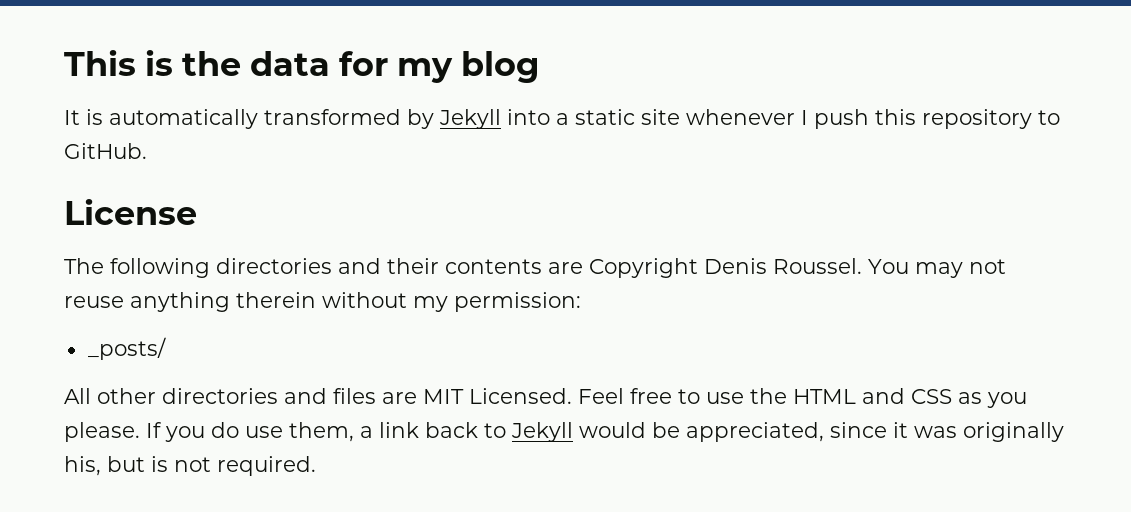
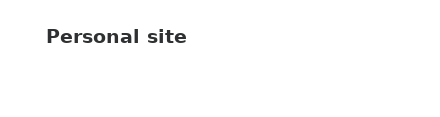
[64,50,540,83] [64,109,1060,129] [64,143,147,159] [64,199,197,225] [64,258,1006,278] [64,292,581,312] [87,337,166,360] [64,388,1027,408] [64,422,1064,442] [64,456,316,476] This is the data for my blog // It is automatically transformed by Jekyll into a static site whenever I push this repository to GitHub. // License // The following directories and their contents are Copyright Denis Roussel. You may not reuse anything therein without my permission: // _posts/ // All other directories and files are MIT Licensed. Feel free to use the HTML and CSS as you please. If you do use them, a link back to Jekyll would be appreciated, since it was originally his, but is not required. -> [46,29,187,43] Personal site

